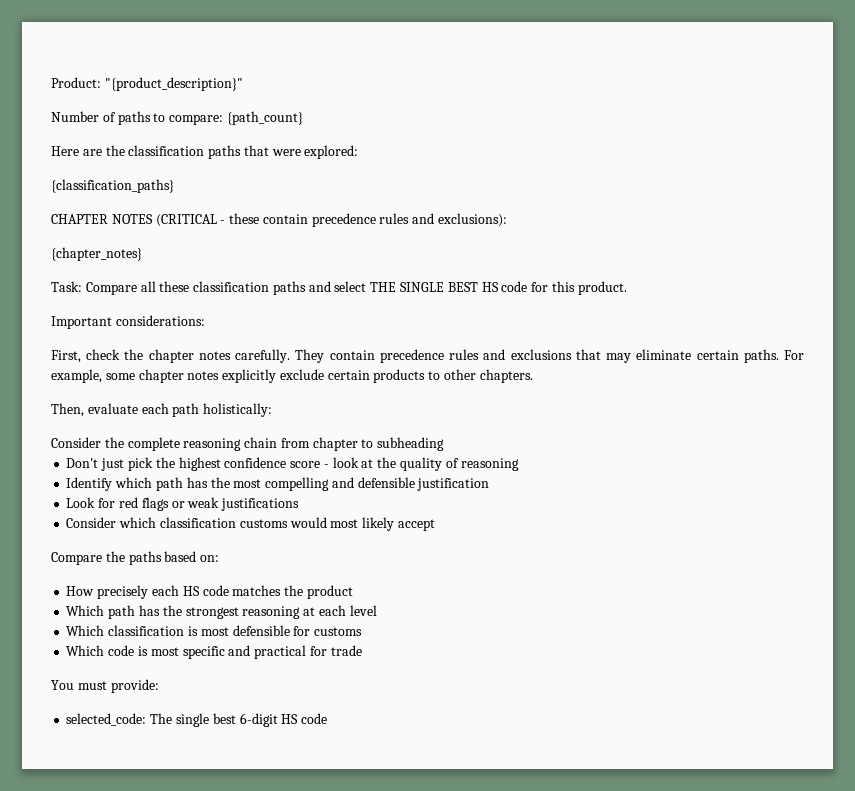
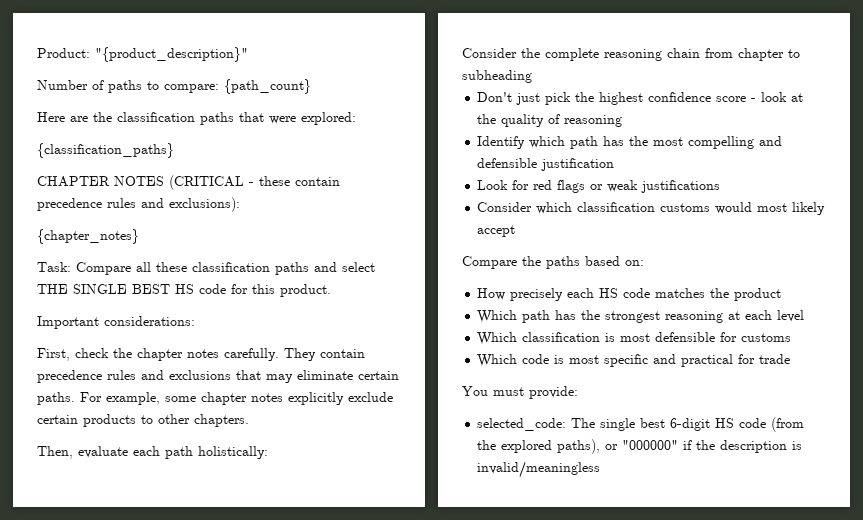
(328, 718) none -> [771,417,805,432] [477,439,803,454] [477,461,601,478] (from the explored paths), or "000000" if the description is invalid/meaningless

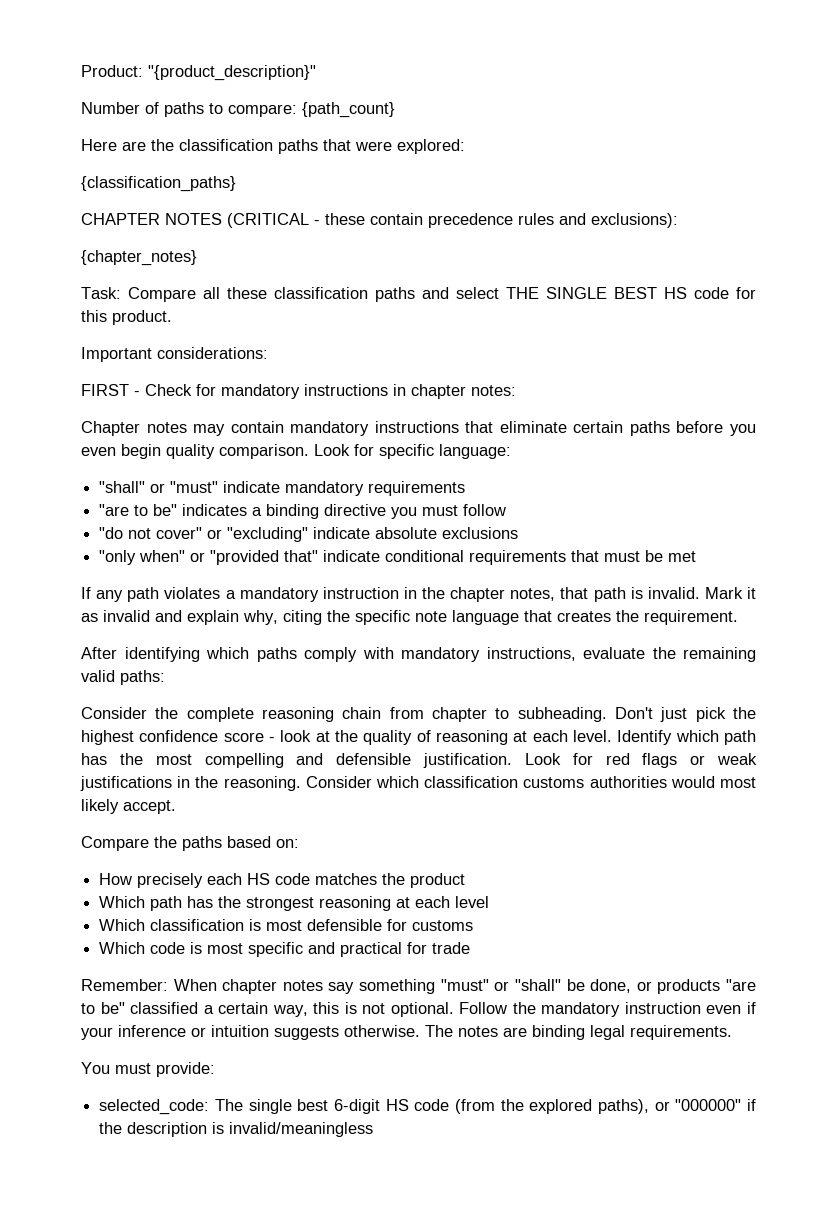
[37,348,365,361] [37,370,399,383] [37,392,393,405] [37,414,249,427] [37,446,268,459] First, check the chapter notes carefully. They contain precedence rules and exclusions that may eliminate certain paths. For example, some chapter notes explicitly exclude certain products to other chapters. // Then, evaluate each path holistically: -> [81,384,516,399] [81,421,756,436] [81,444,511,459] [99,481,466,496] [99,504,507,519] [99,527,519,542] [99,550,697,565] [81,587,756,602] [81,610,738,625] [81,647,756,662] [81,670,165,685] FIRST - Check for mandatory instructions in chapter notes: // Chapter notes may contain mandatory instructions that eliminate certain paths before you even begin quality comparison. Look for specific language: // "shall" or "must" indicate mandatory requirements // "are to be" indicates a binding directive you must follow // "do not cover" or "excluding" indicate absolute exclusions // "only when" or "provided that" indicate conditional requirements that must be met // If any path violates a mandatory instruction in the chapter notes, that path is invalid. Mark it as invalid and explain why, citing the specific note language that creates the requirement. // After identifying which paths comply with mandatory instructions, evaluate the remaining valid paths:
[462,70,532,83] subheading // -> [517,707,607,722] subheading.
(623, 121) // -> [513,730,612,742] at each level.
[541,158,615,171] justification // -> [423,753,512,768] justification.
(721, 186) // -> [177,776,301,791] in the reasoning.
(711, 207) none -> [589,776,667,788] authorities
[477,225,516,237] accept -> [123,800,176,814] accept.
(791, 359) none -> [81,979,757,994] [81,1002,756,1017] [81,1025,732,1040] // Remember: When chapter notes say something "must" or "shall" be done, or products "are to be" classified a certain way, this is not optional. Follow the mandatory instruction even if your inference or intuition suggests otherwise. The notes are binding legal requirements.

